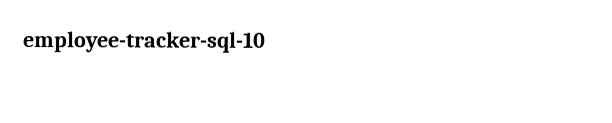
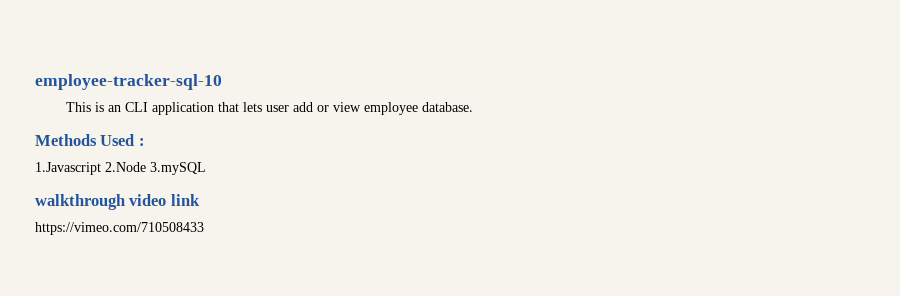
(266, 42) none -> [66,102,474,115] [35,134,145,146] [35,162,206,175] [35,194,200,210] [35,222,204,235] // This is an CLI application that lets user add or view employee database. // Methods Used : // 1.Javascript 2.Node 3.mySQL // walkthrough video link // https://vimeo.com/710508433

